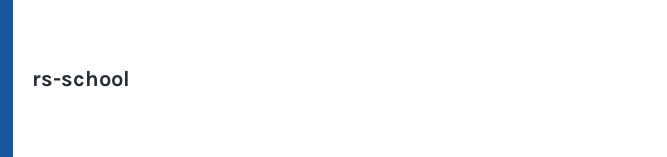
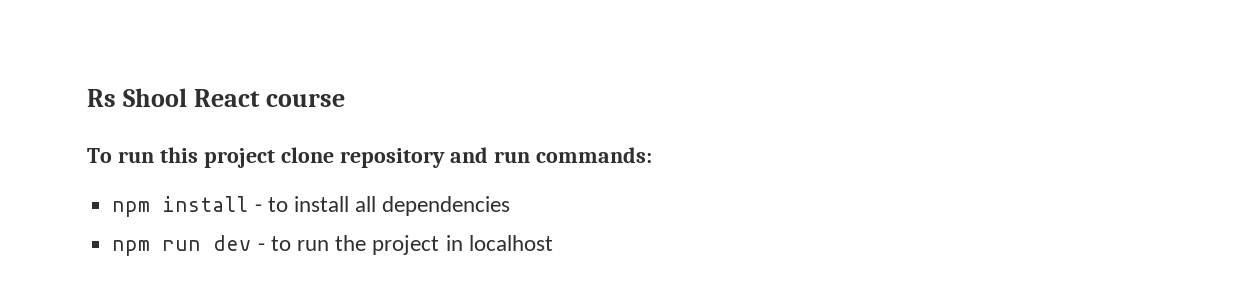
[32,70,130,87] rs-school -> [87,88,345,107] [87,147,652,168] [112,196,511,217] [112,235,553,256] Rs Shool React course // To run this project clone repository and run commands: // npm install - to install all dependencies // npm run dev - to run the project in localhost

